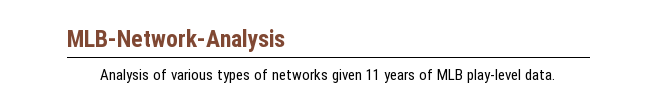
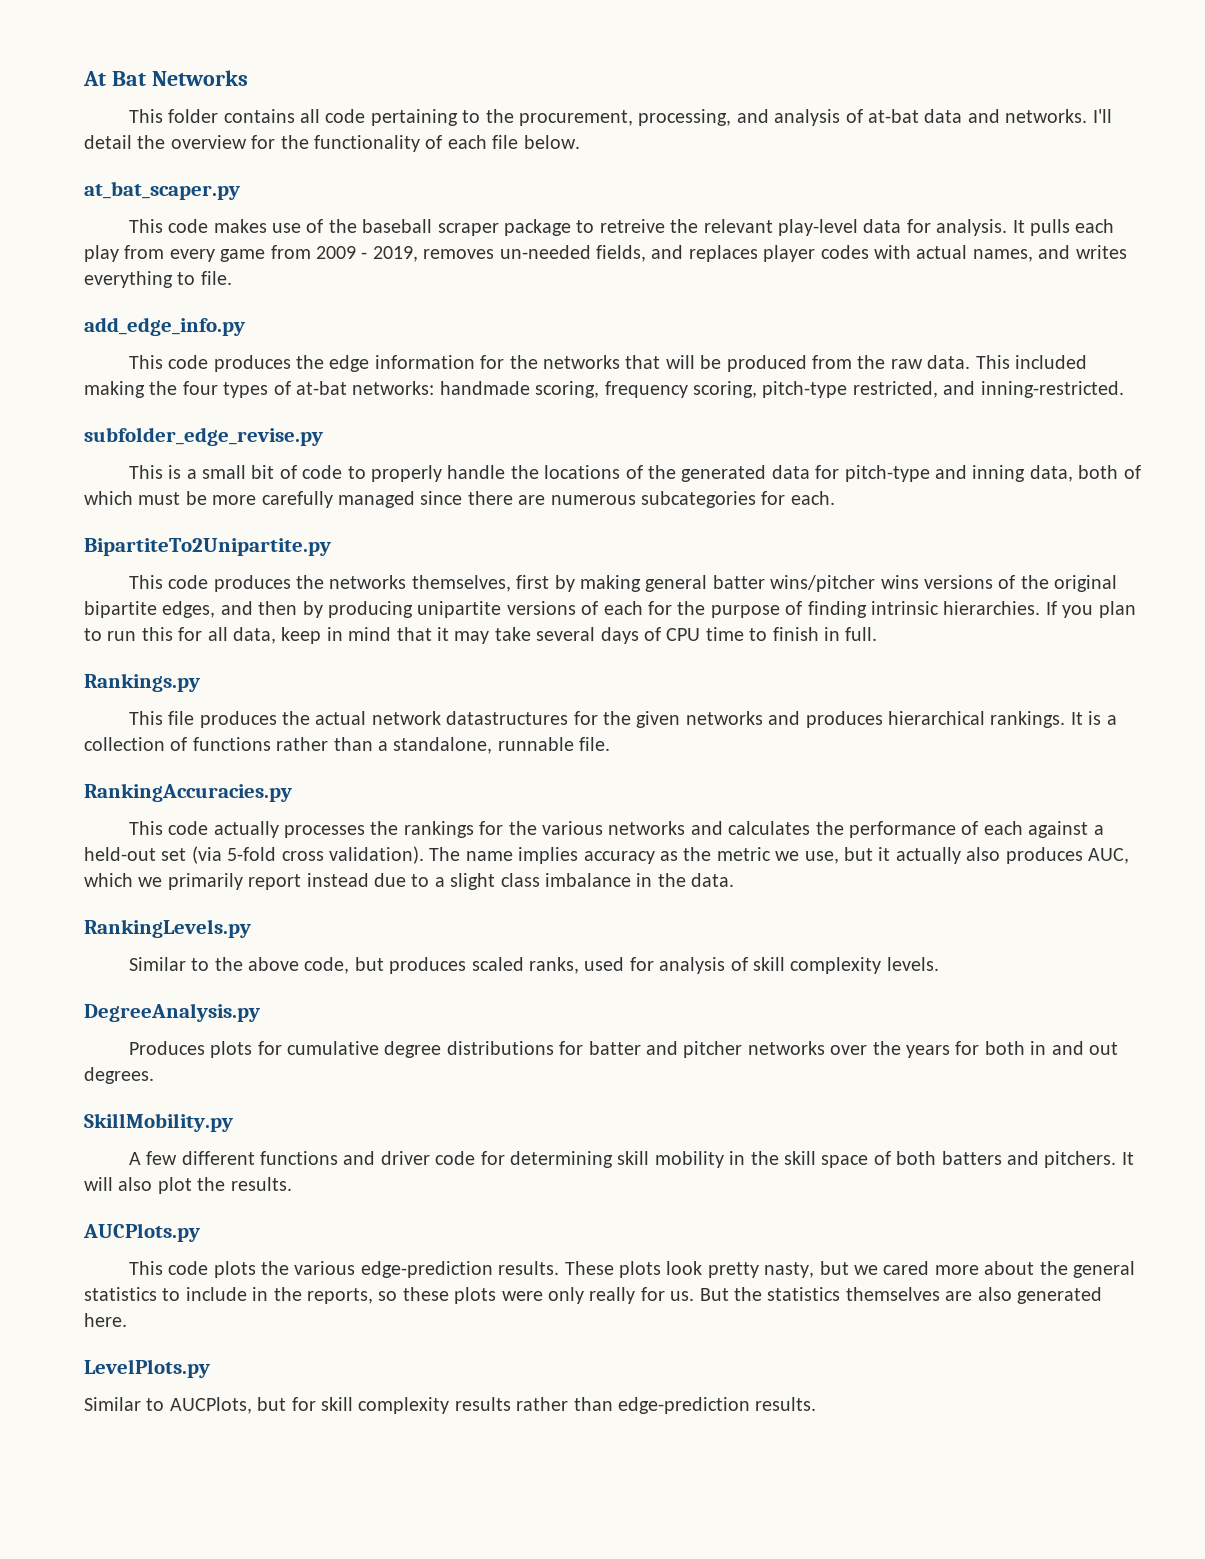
[67,29,285,52] [99,69,556,83] MLB-Network-Analysis // Analysis of various types of networks given 11 years of MLB play-level data. -> [83,70,248,86] [128,109,1112,126] [84,135,580,152] [84,181,240,200] [128,219,1115,236] [84,245,1127,262] [84,271,232,288] [84,317,245,336] [128,355,1088,372] [84,381,1124,398] [84,427,323,446] [128,465,1141,482] [84,491,835,508] [84,538,331,556] [128,575,1118,592] [84,601,1136,618] [84,627,878,644] [84,673,200,692] [128,711,1117,728] [84,737,611,754] [84,783,292,802] [128,821,1104,838] [84,846,1129,864] [84,873,735,890] [84,919,251,938] [128,957,939,974] [84,1003,260,1022] [128,1041,1119,1058] [84,1067,154,1084] [84,1113,233,1132] [128,1151,1134,1168] [84,1177,292,1194] [83,1223,200,1242] [128,1261,1136,1278] [84,1287,1102,1304] [84,1313,127,1327] [84,1359,210,1378] [84,1397,817,1414] At Bat Networks // This folder contains all code pertaining to the procurement, processing, and analysis of at-bat data and networks. I'll detail the overview for the functionality of each file below. // at_bat_scaper.py // This code makes use of the baseball scraper package to retreive the relevant play-level data for analysis. It pulls each play from every game from 2009 - 2019, removes un-needed fields, and replaces player codes with actual names, and writes everything to file. // add_edge_info.py // This code produces the edge information for the networks that will be produced from the raw data. This included making the four types of at-bat networks: handmade scoring, frequency scoring, pitch-type restricted, and inning-restricted. // subfolder_edge_revise.py // This is a small bit of code to properly handle the locations of the generated data for pitch-type and inning data, both of which must be more carefully managed since there are numerous subcategories for each. // BipartiteTo2Unipartite.py // This code produces the networks themselves, first by making general batter wins/pitcher wins versions of the original bipartite edges, and then by producing unipartite versions of each for the purpose of finding intrinsic hierarchies. If you plan to run this for all data, keep in mind that it may take several days of CPU time to finish in full. // Rankings.py // This file produces the actual network datastructures for the given networks and produces hierarchical rankings. It is a collection of functions rather than a standalone, runnable file. // RankingAccuracies.py // This code actually processes the rankings for the various networks and calculates the performance of each against a held-out set (via 5-fold cross validation). The name implies accuracy as the metric we use, but it actually also produces AUC, which we primarily report instead due to a slight class imbalance in the data. // RankingLevels.py // Similar to the above code, but produces scaled ranks, used for analysis of skill complexity levels. // DegreeAnalysis.py // Produces plots for cumulative degree distributions for batter and pitcher networks over the years for both in and out degrees. // SkillMobility.py // A few different functions and driver code for determining skill mobility in the skill space of both batters and pitchers. It will also plot the results. // AUCPlots.py // This code plots the various edge-prediction results. These plots look pretty nasty, but we cared more about the general statistics to include in the reports, so these plots were only really for us. But the statistics themselves are also generated here. // LevelPlots.py // Similar to AUCPlots, but for skill complexity results rather than edge-prediction results.

